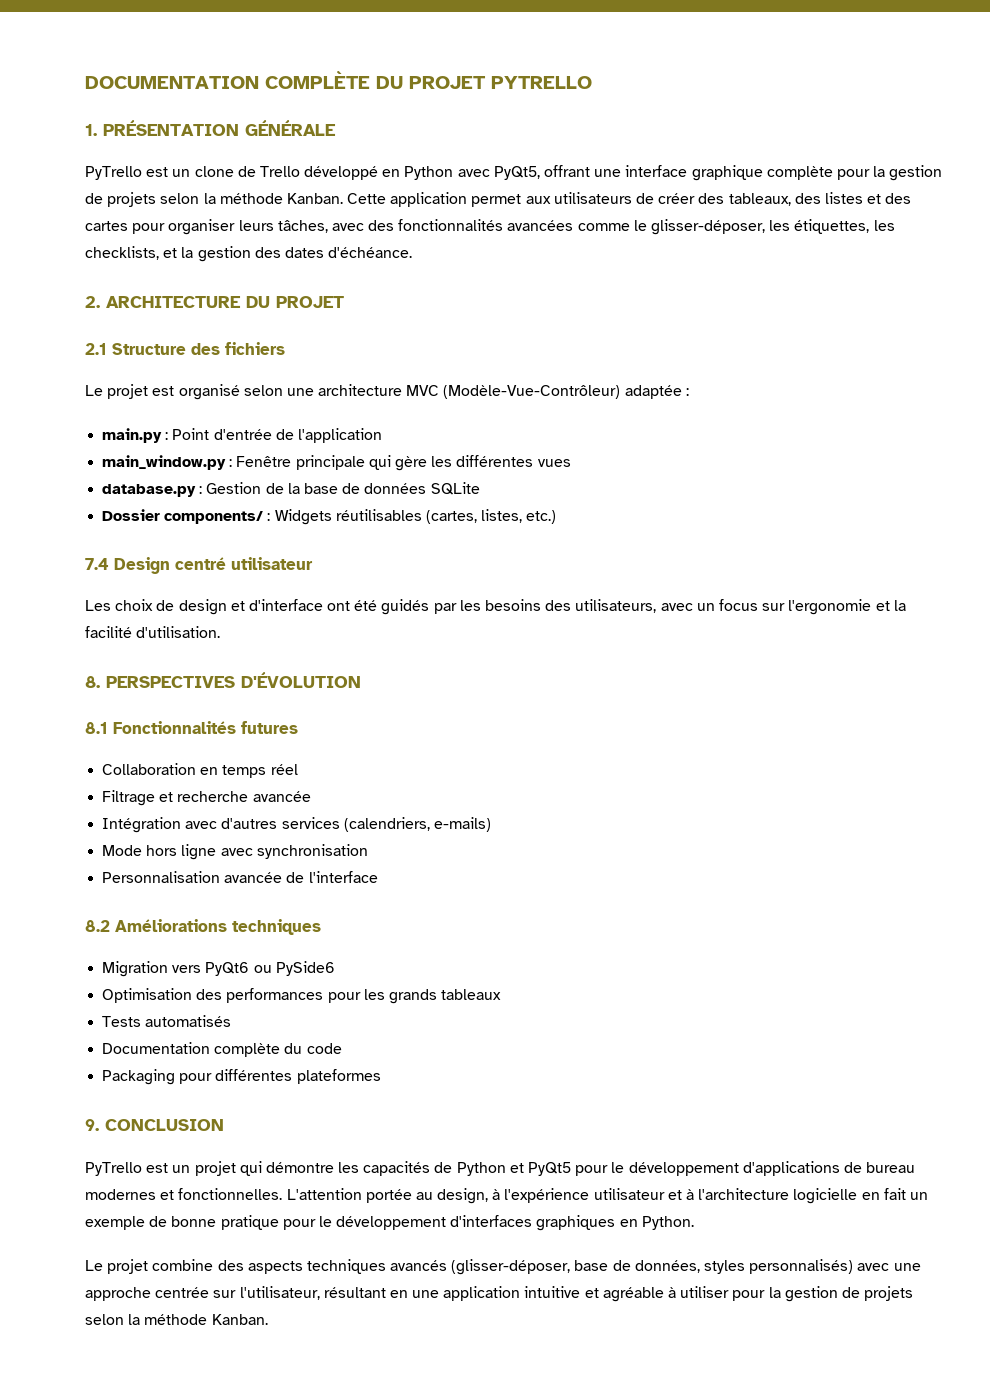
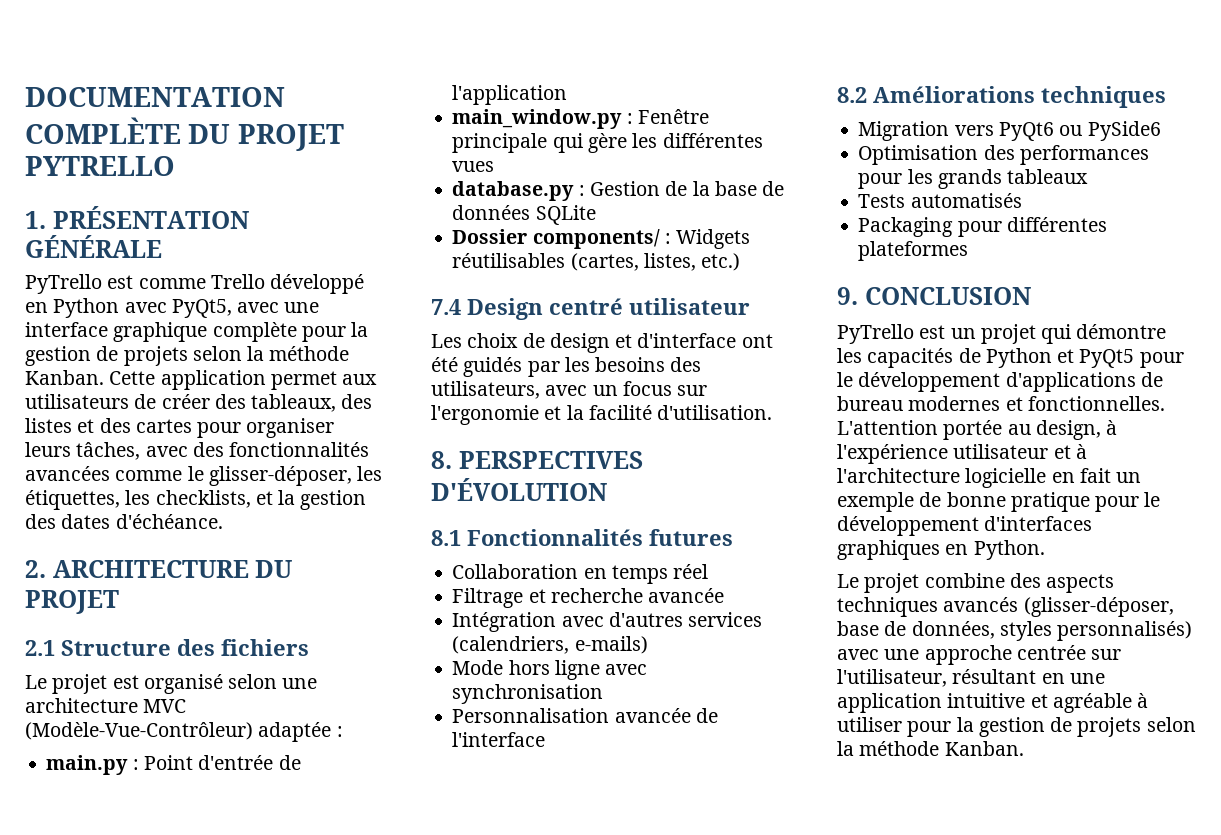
[172,166,256,177] un clone de -> [138,278,206,289] comme
[544,165,591,177] offrant -> [237,302,280,313] avec
[102,1042,342,1057] // Documentation complète du code -> (1022, 200) none

